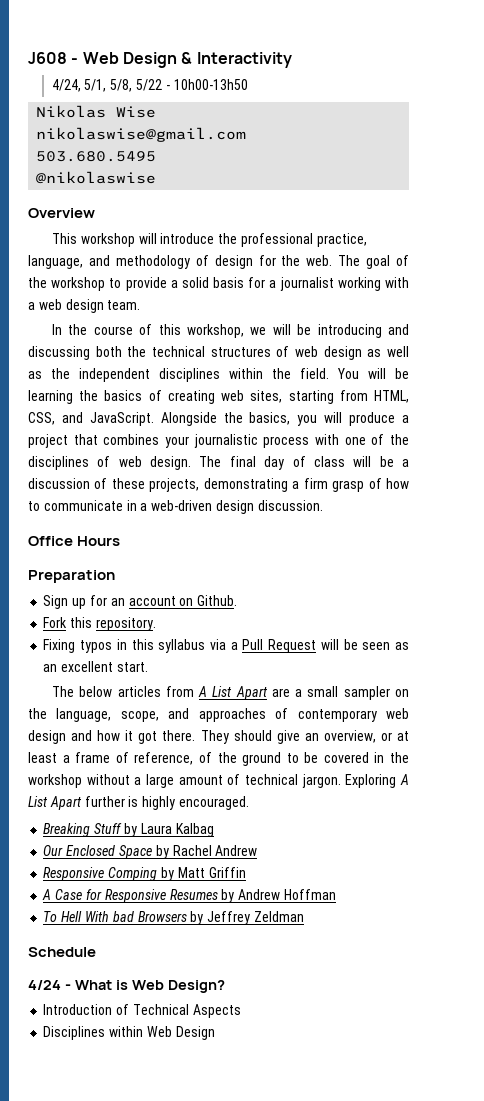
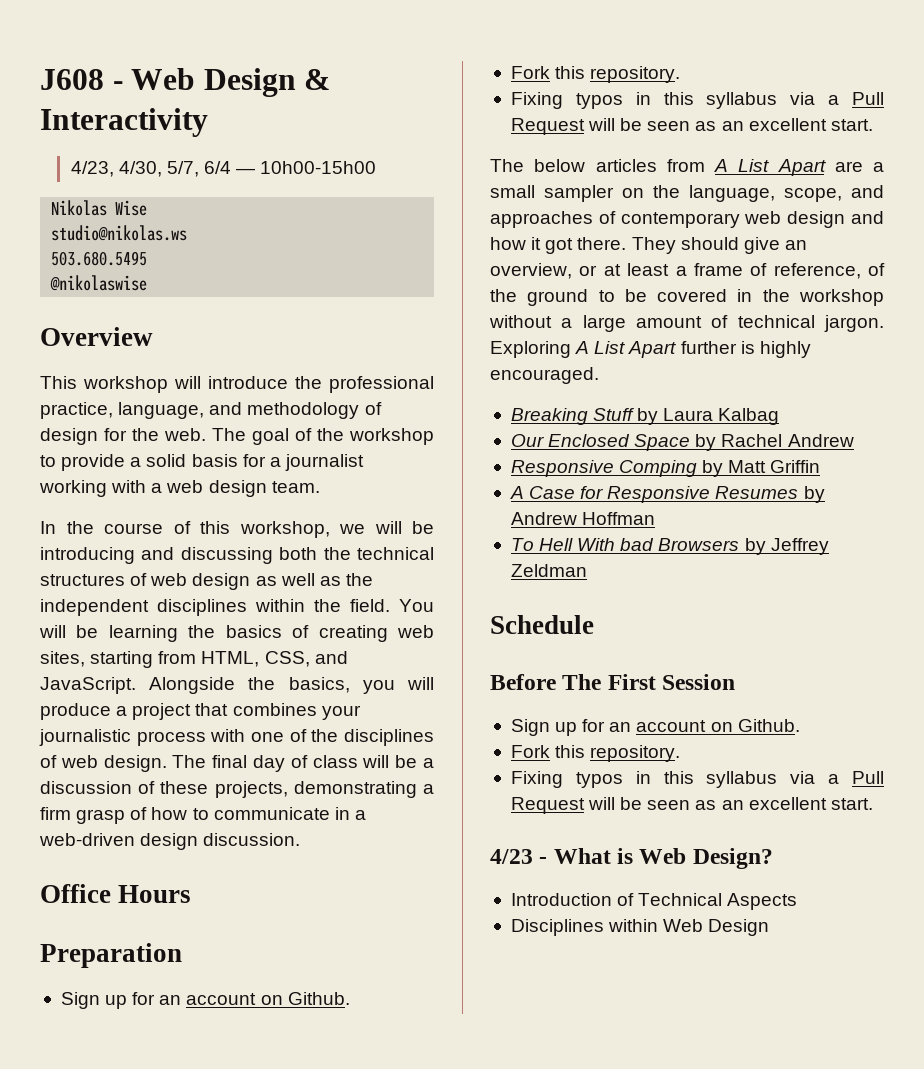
[51,79,248,92] 4/24, 5/1, 5/8, 5/22 - 10h00-13h50 -> [70,161,377,177] 4/23, 4/30, 5/7, 6/4 — 10h00-15h00
[36,127,247,142] nikolaswise@gmail.com -> [51,225,188,241] studio@nikolas.ws
[28,980,61,990] 4/24 -> [490,674,736,690] [510,719,800,736] [510,745,681,762] [510,771,884,788] [510,797,873,814] [490,849,533,864] Before The First Session // Sign up for an account on Github. // Fork this repository. // Fixing typos in this syllabus via a Pull Request will be seen as an excellent start. // 4/23

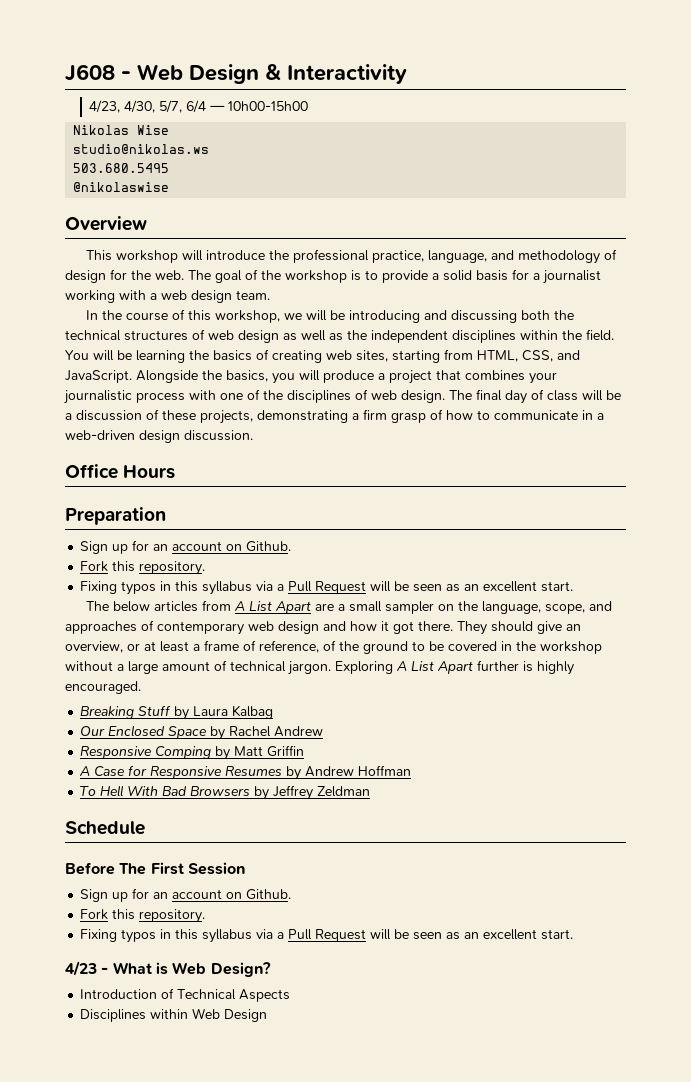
(434, 436) none -> [351,270,361,281] is
[620,538,655,551] bad -> [162,786,188,796] Bad

